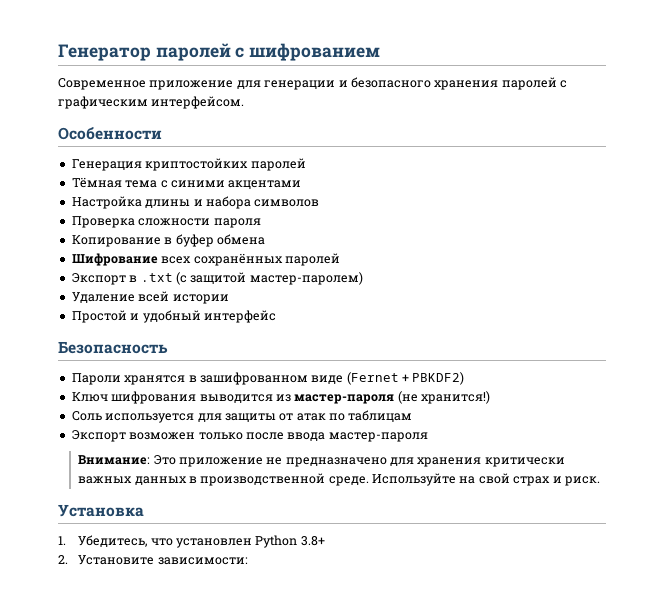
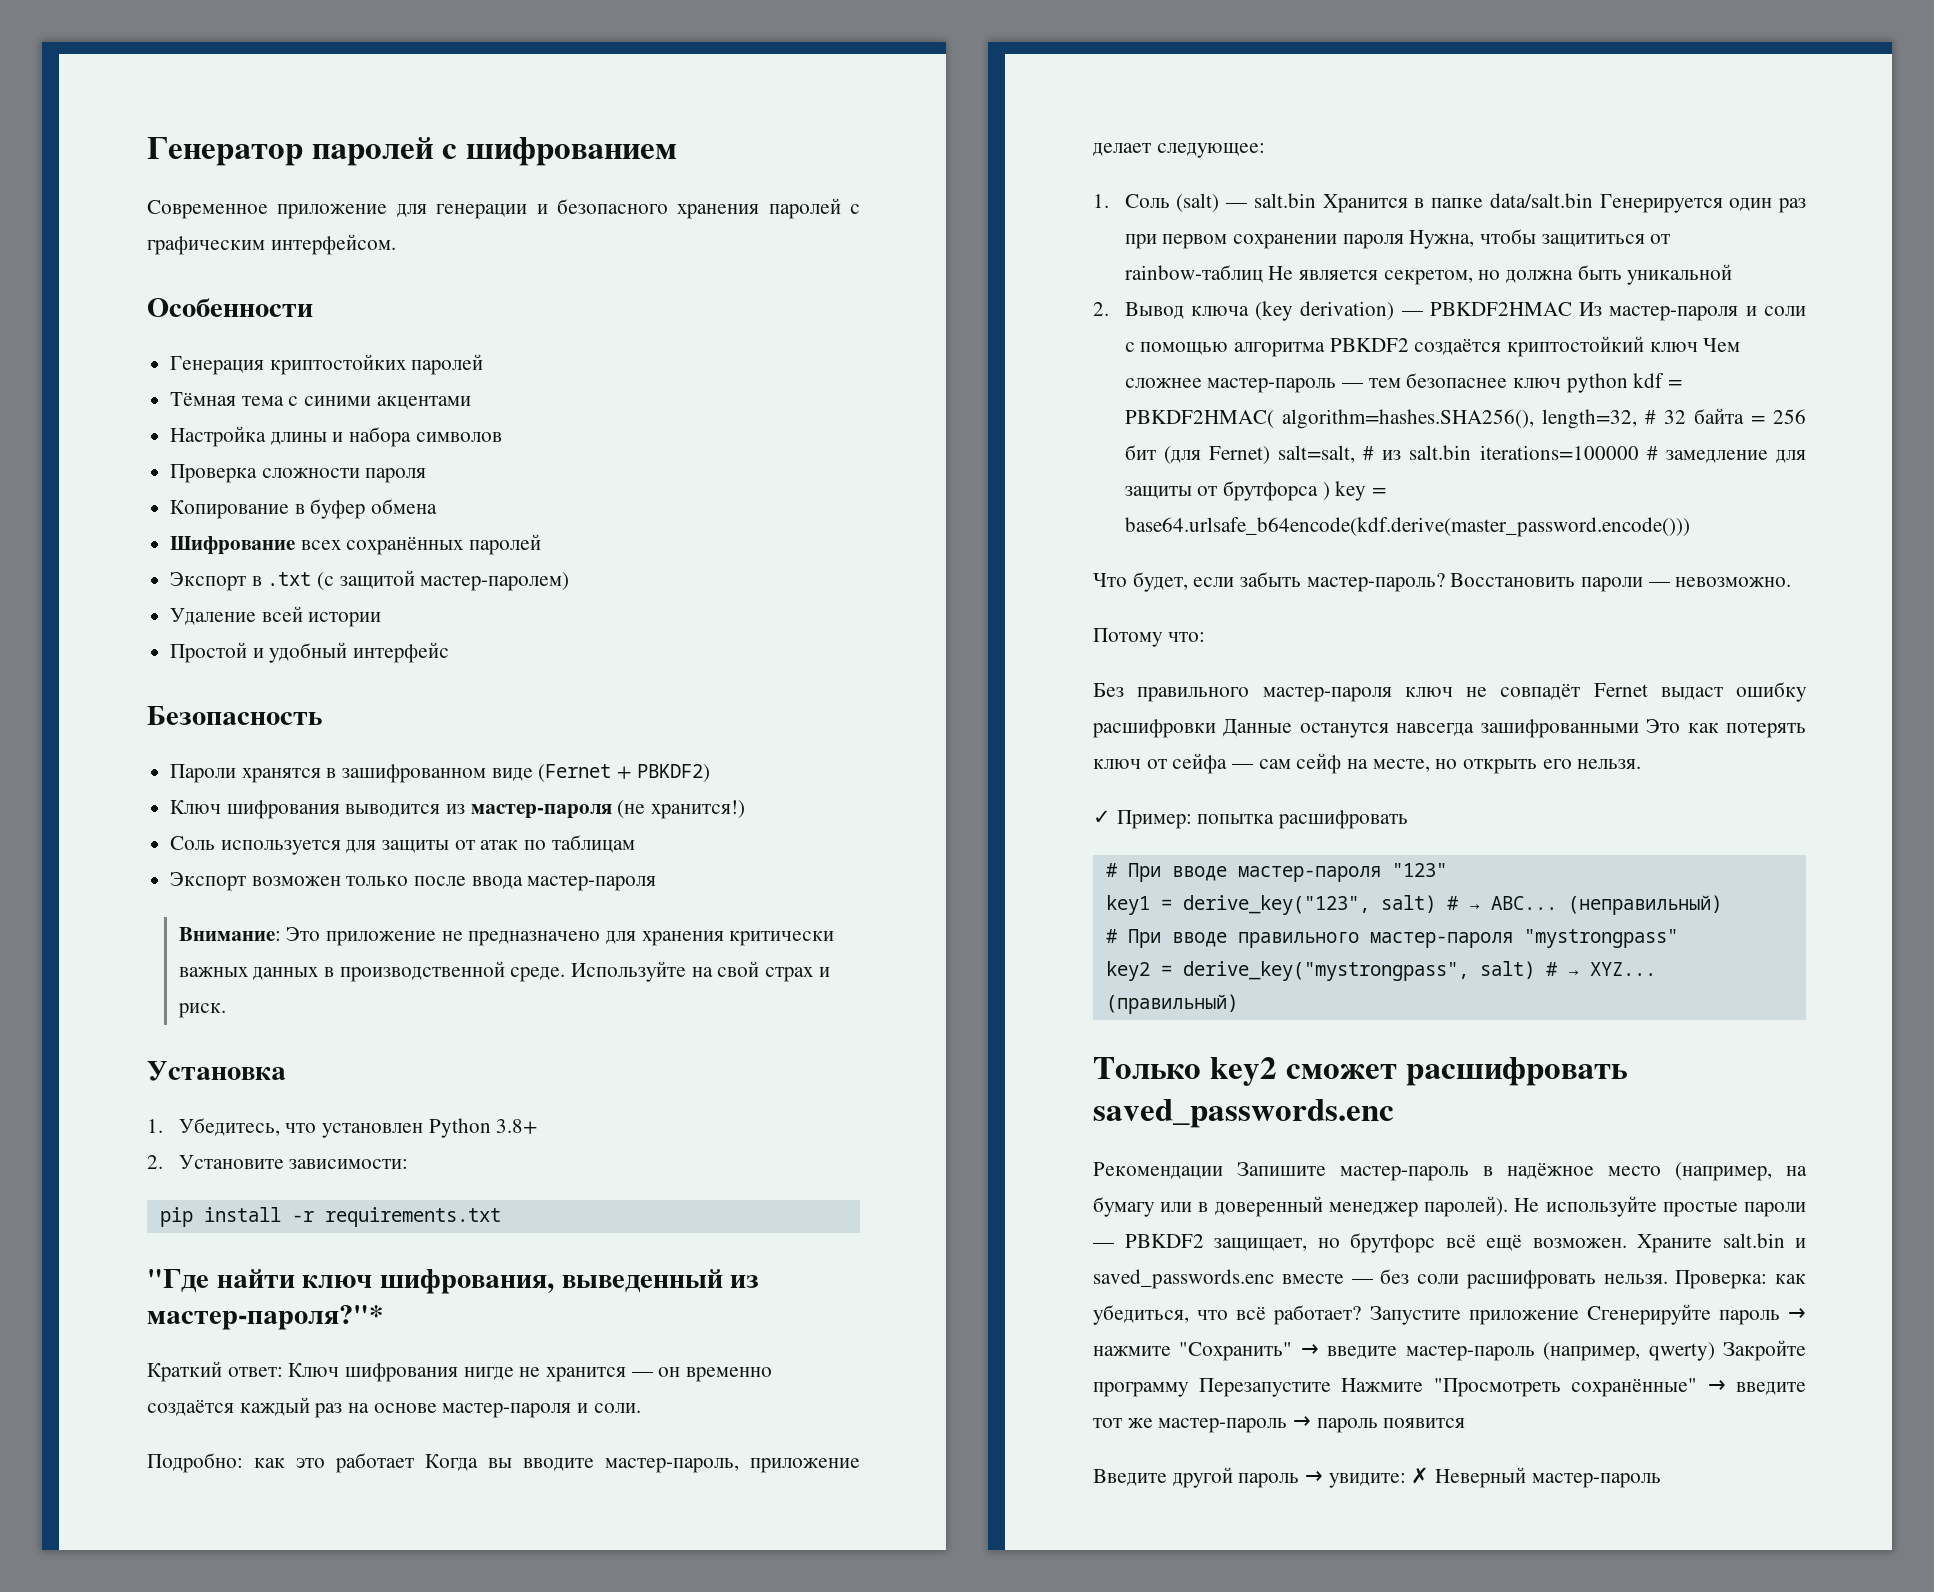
(248, 561) none -> [159,1207,501,1227] [147,1269,760,1294] [147,1305,383,1330] [147,1361,773,1382] [147,1397,641,1418] [147,1453,860,1473] [1093,143,1265,158] [1093,193,1806,213] [1124,229,1671,249] [1124,264,1733,285] [1093,301,1806,321] [1124,336,1741,357] [1124,373,1682,393] [1124,408,1807,429] [1124,445,1806,464] [1124,481,1386,501] [1124,517,1690,537] [1093,572,1792,592] [1093,628,1205,647] [1093,682,1807,702] [1092,719,1806,738] [1093,753,1642,774] [1093,810,1409,829] [1105,863,1447,882] [1105,895,1722,915] [1105,929,1678,948] [1105,961,1656,981] [1105,994,1238,1014] [1093,1057,1627,1086] [1093,1099,1394,1128] [1093,1162,1807,1181] [1093,1196,1806,1217] [1093,1233,1806,1253] [1093,1269,1806,1289] [1093,1304,1806,1325] [1093,1340,1806,1361] [1093,1378,1806,1397] [1093,1416,1466,1433] [1093,1467,1661,1488] // pip install -r requirements.txt // "Где найти ключ шифрования, выведенный из мастер-пароля?"* // Краткий ответ: Ключ шифрования нигде не хранится — он временно создаётся каждый раз на основе мастер-пароля и соли. // Подробно: как это работает Когда вы вводите мастер-пароль, приложение делает следующее: // 1. Соль (salt) — salt.bin Хранится в папке data/salt.bin Генерируется один раз при первом сохранении пароля Нужна, чтобы защититься от rainbow-таблиц Не является секретом, но должна быть уникальной // 2. Вывод ключа (key derivation) — PBKDF2HMAC Из мастер-пароля и соли с помощью алгоритма PBKDF2 создаётся криптостойкий ключ Чем сложнее мастер-пароль — тем безопаснее ключ python kdf = PBKDF2HMAC( algorithm=hashes.SHA256(), length=32, # 32 байта = 256 бит (для Fernet) salt=salt, # из salt.bin iterations=100000 # замедление для защиты от брутфорса ) key = base64.urlsafe_b64encode(kdf.derive(master_password.encode())) // Что будет, если забыть мастер-пароль? Восстановить пароли — невозможно. // Потому что: // Без правильного мастер-пароля ключ не совпадёт Fernet выдаст ошибку расшифровки Данные останутся навсегда зашифрованными Это как потерять ключ от сейфа — сам сейф на месте, но открыть его нельзя. // ✓ Пример: попытка расшифровать // # При вводе мастер-пароля "123" // key1 = derive_key("123", salt) # → ABC... (неправильный) // # При вводе правильного мастер-пароля "mystrongpass" // key2 = derive_key("mystrongpass", salt) # → XYZ... (правильный) // Только key2 сможет расшифровать saved_passwords.enc // Рекомендации Запишите мастер-пароль в надёжное место (например, на бумагу или в доверенный менеджер паролей). Не используйте простые пароли — PBKDF2 защищает, но брутфорс всё ещё возможен. Храните salt.bin и saved_passwords.enc вместе — без соли расшифровать нельзя. Проверка: как убедиться, что всё работает? Запустите приложение Сгенерируйте пароль → нажмите "Сохранить" → введите мастер-пароль (например, qwerty) Закройте программу Перезапустите Нажмите "Просмотреть сохранённые" → введите тот же мастер-пароль → пароль появится // Введите другой пароль → увидите: ✗ Неверный мастер-пароль

